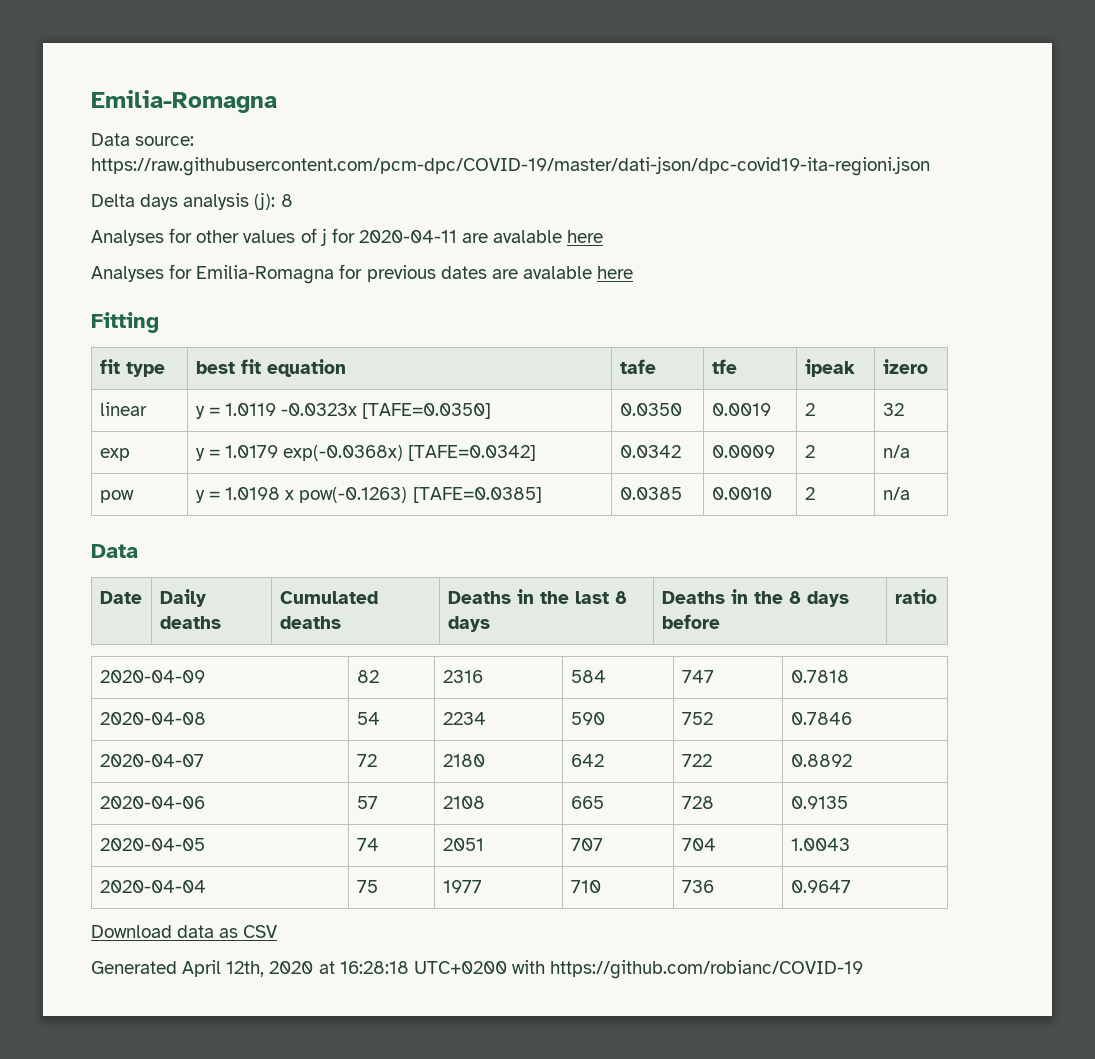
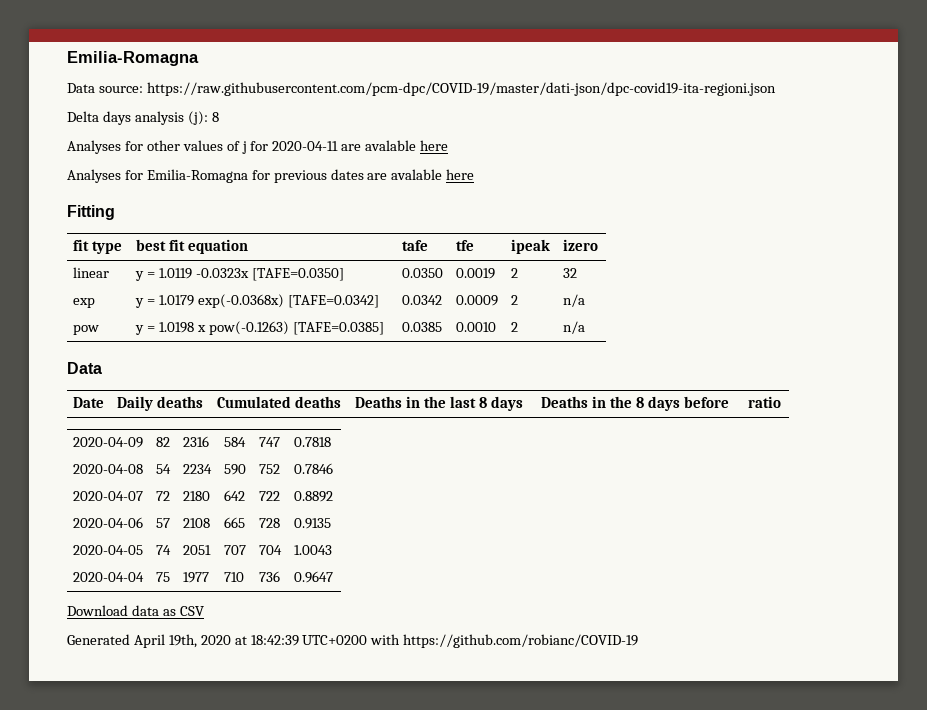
[226,961,265,977] 12th, -> [168,634,197,648] 19th,
[339,961,409,974] 16:28:18 -> [250,635,299,646] 18:42:39

